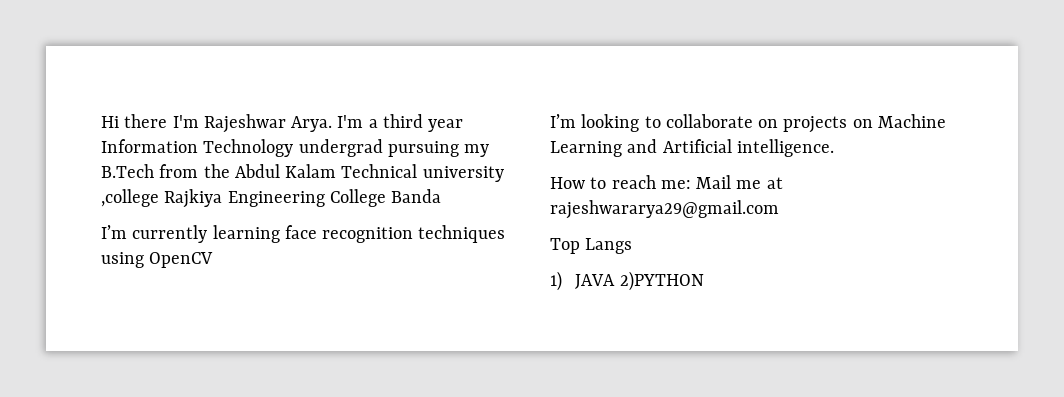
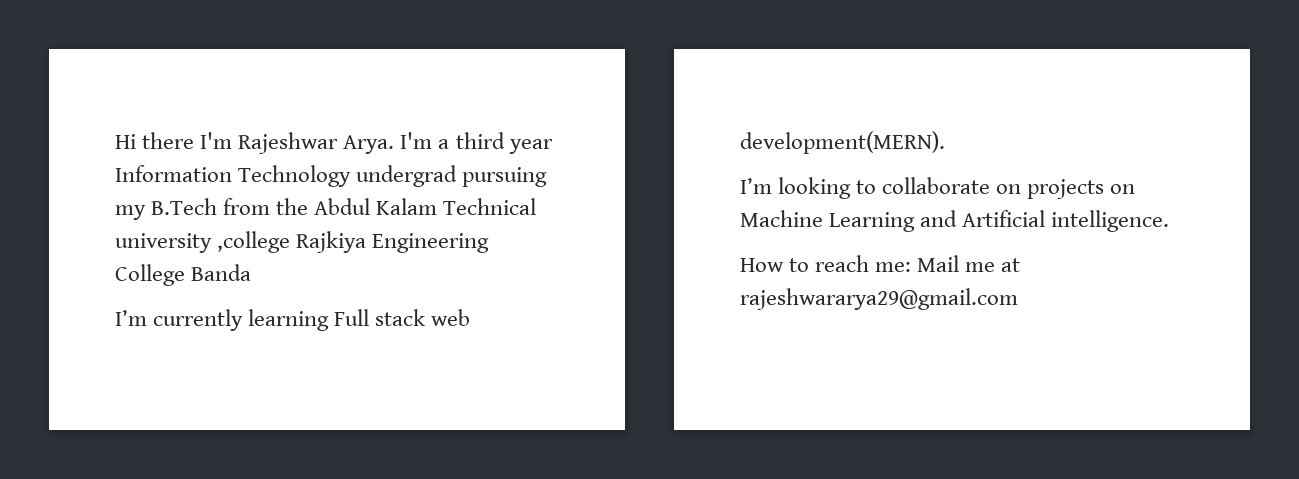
[284,225,506,243] [101,252,214,268] face recognition techniques using OpenCV -> [334,309,471,326] [740,131,945,154] Full stack web development(MERN).
[550,238,633,254] [550,271,704,291] // Top Langs // 1) JAVA 2)PYTHON -> (1018, 299) none

